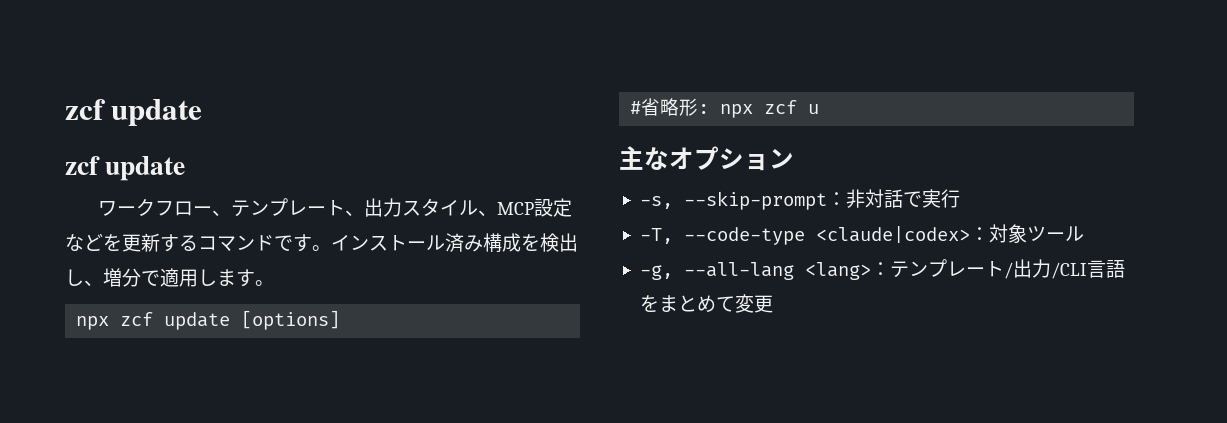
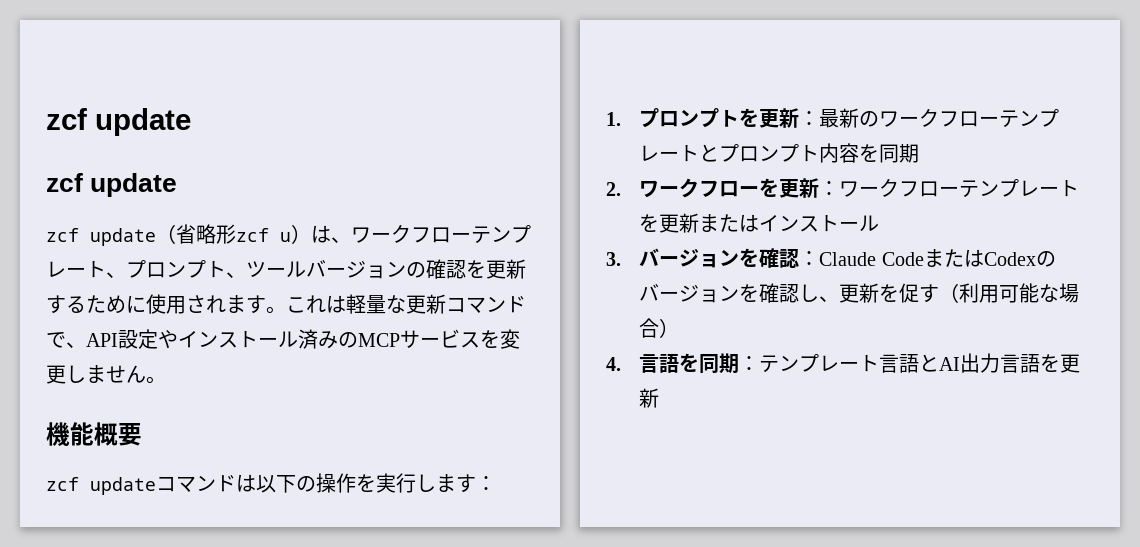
[98,198,232,216] ワークフロー、 -> [46,224,471,246] zcf update（省略形zcf u）は、ワークフロー
[364,198,573,217] [65,233,578,252] [65,268,274,287] [76,310,341,330] [630,98,820,118] [619,146,794,171] [639,189,960,210] [639,224,1084,245] [639,259,1125,280] [639,294,773,313] 出力スタイル、MCP設定などを更新するコマンドです。インストール済み構成を検出し、増分で適用します。 // npx zcf update [options] // #省略形: npx zcf u // 主なオプション // -s, --skip-prompt：非対話で実行 // -T, --code-type <claude|codex>：対象ツール // -g, --all-lang <lang>：テンプレート/出力/CLI言語をまとめて変更 -> [126,259,526,279] [46,294,526,314] [46,329,520,349] [46,365,166,384] [46,422,142,446] [46,473,496,495] [606,108,1060,128] [639,143,920,163] [606,178,1080,198] [639,213,880,233] [606,248,1056,268] [639,283,1080,303] [639,318,680,338] [606,353,1081,374] [639,388,660,408] プロンプト、ツールバージョンの確認を更新するために使用されます。これは軽量な更新コマンドで、API設定やインストール済みのMCPサービスを変更しません。 // 機能概要 // zcf updateコマンドは以下の操作を実行します： // 1.プロンプトを更新：最新のワークフローテンプレートとプロンプト内容を同期 // 2.ワークフローを更新：ワークフローテンプレートを更新またはインストール // 3.バージョンを確認：Claude CodeまたはCodexのバージョンを確認し、更新を促す（利用可能な場合） // 4.言語を同期：テンプレート言語とAI出力言語を更新

